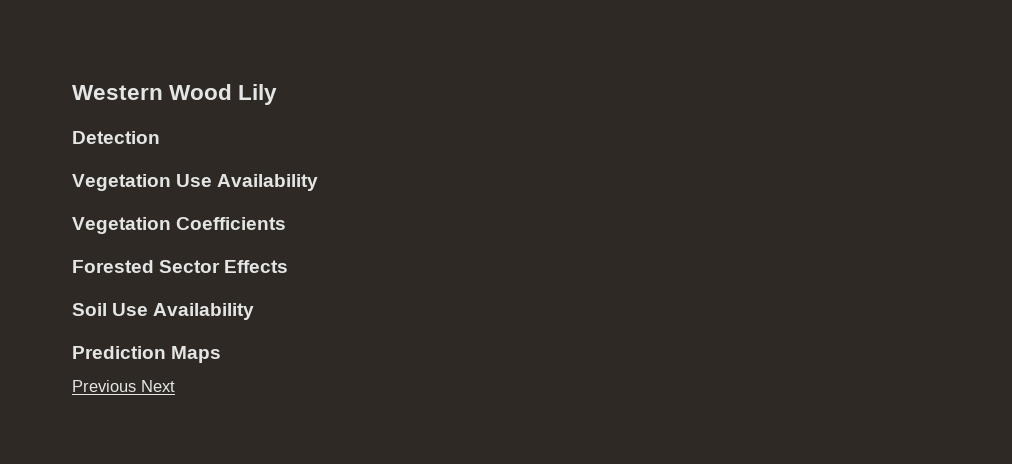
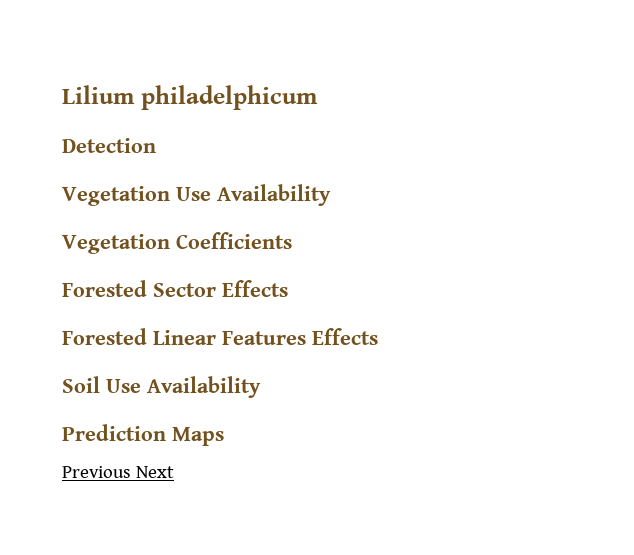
[72,84,278,105] Western Wood Lily -> [62,85,318,110] Lilium philadelphicum
(289, 266) none -> [62,328,378,345] // Forested Linear Features Effects

